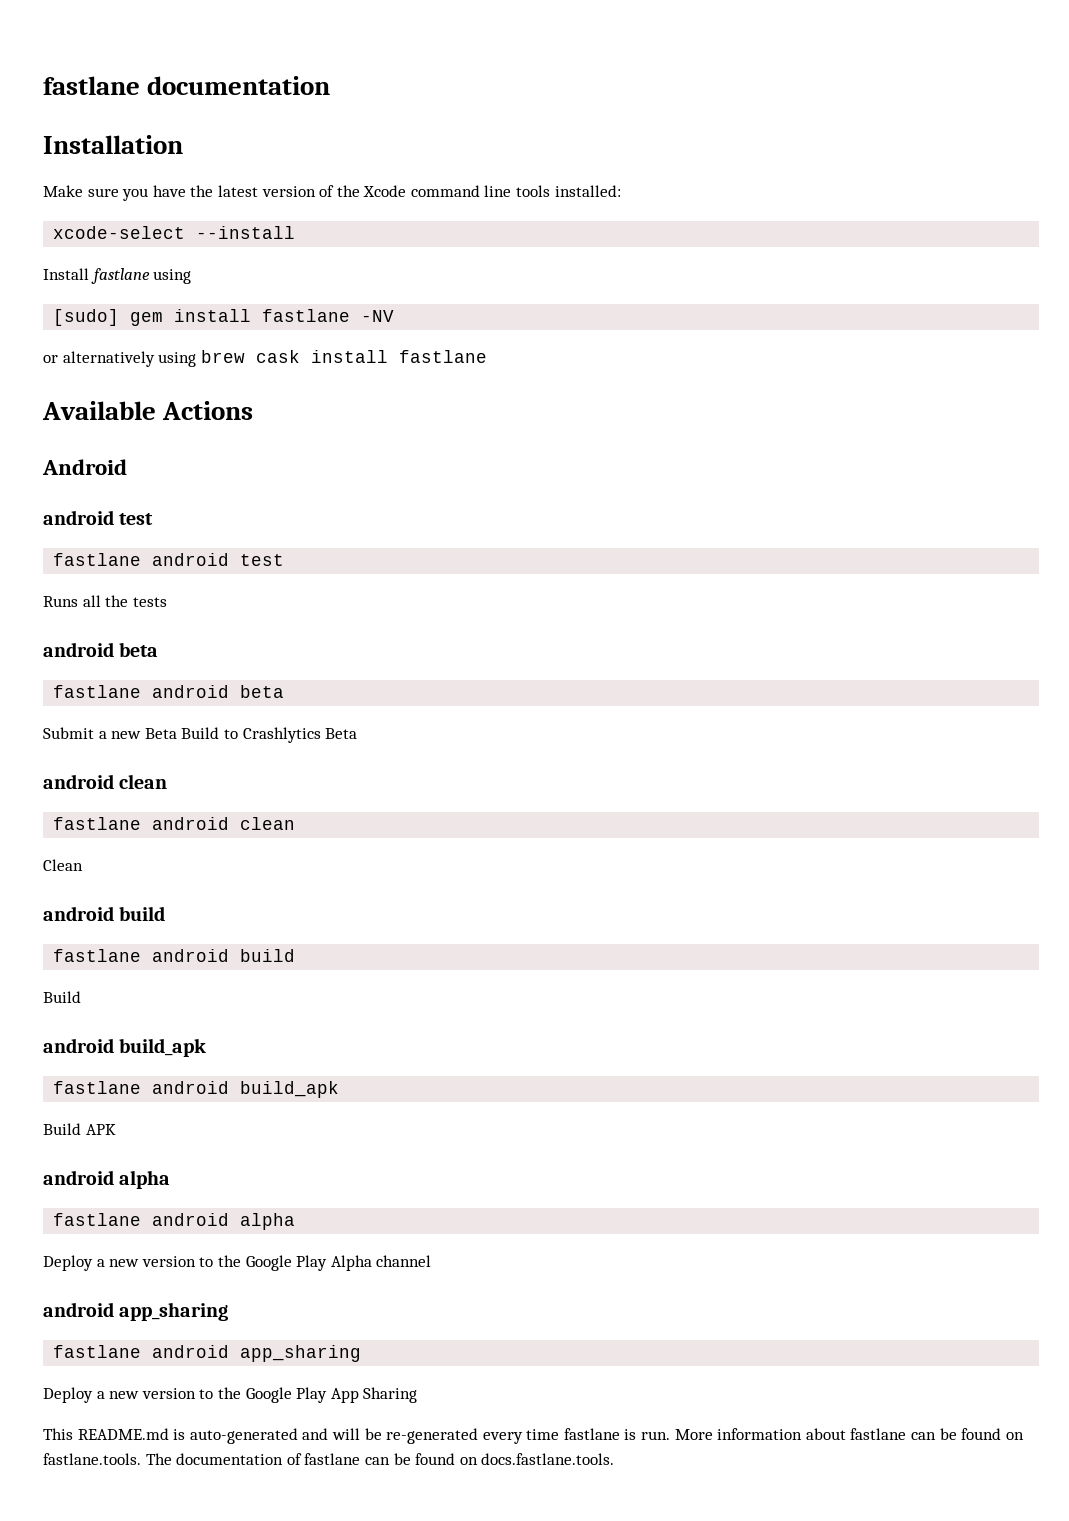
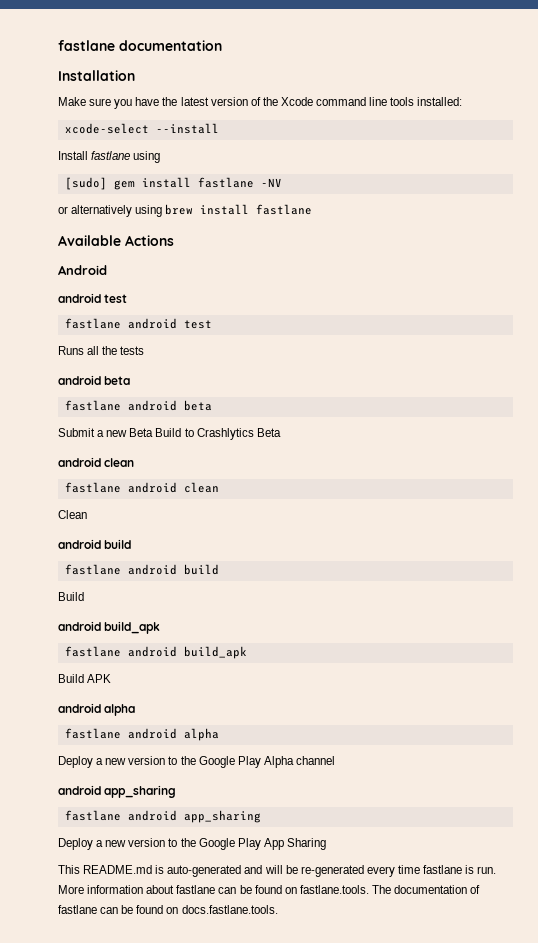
[255,350,300,363] cask -> (194, 209) none

